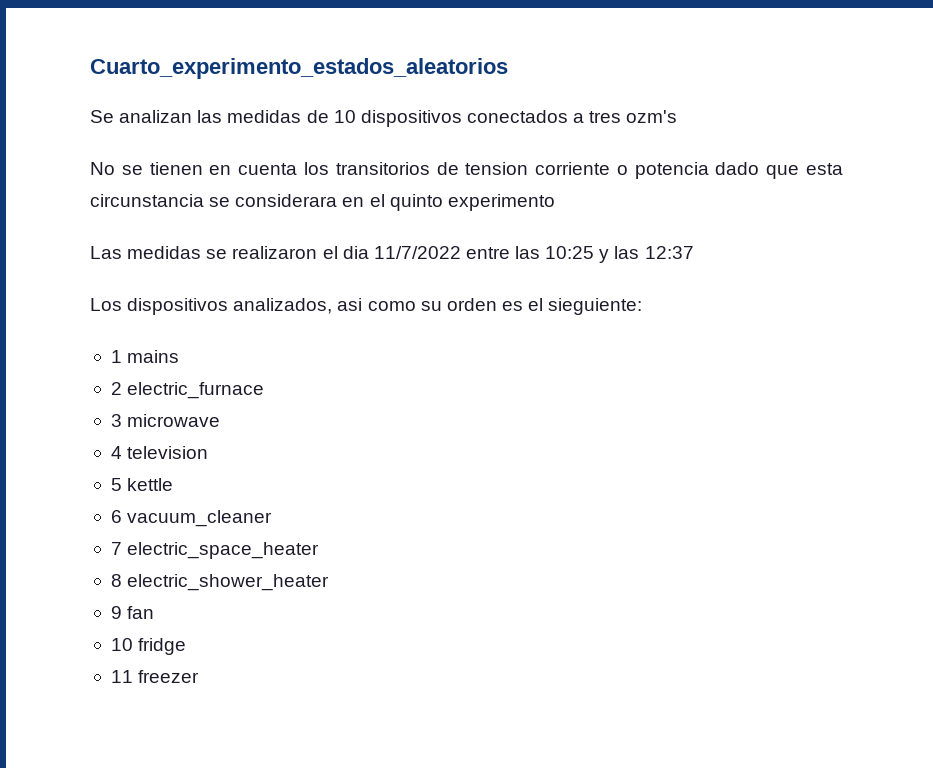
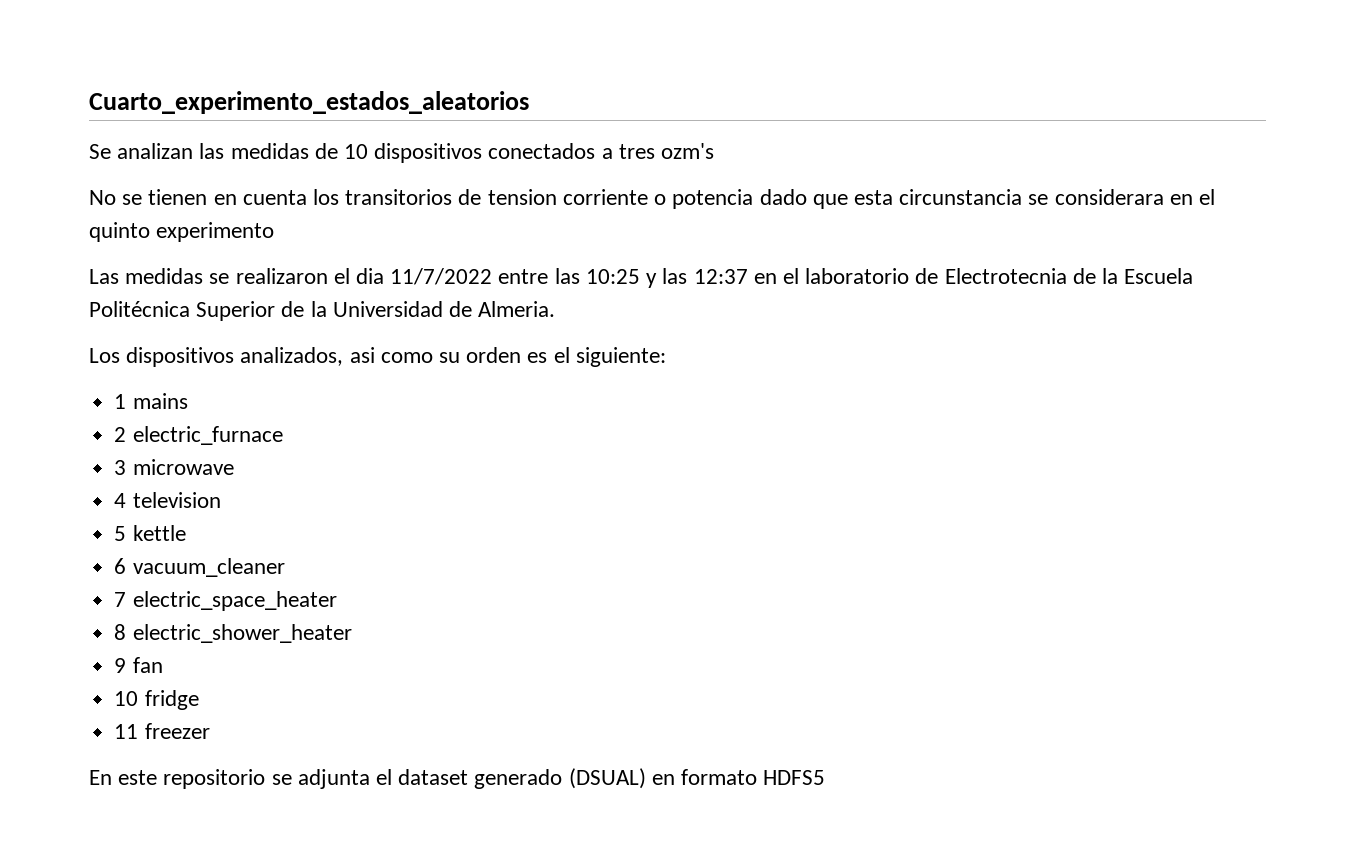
(694, 252) none -> [753,268,1194,284] [89,301,556,321] en el laboratorio de Electrotecnia de la Escuela Politécnica Superior de la Universidad de Almeria.
[548,298,643,315] sieguiente: -> [575,347,666,367] siguiente:
(200, 676) none -> [89,768,826,789] // En este repositorio se adjunta el dataset generado (DSUAL) en formato HDFS5

